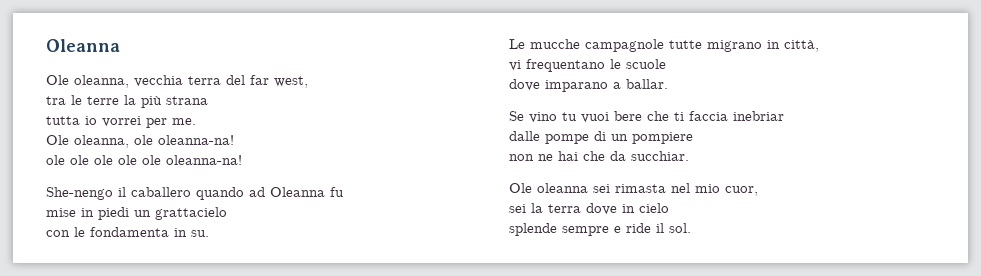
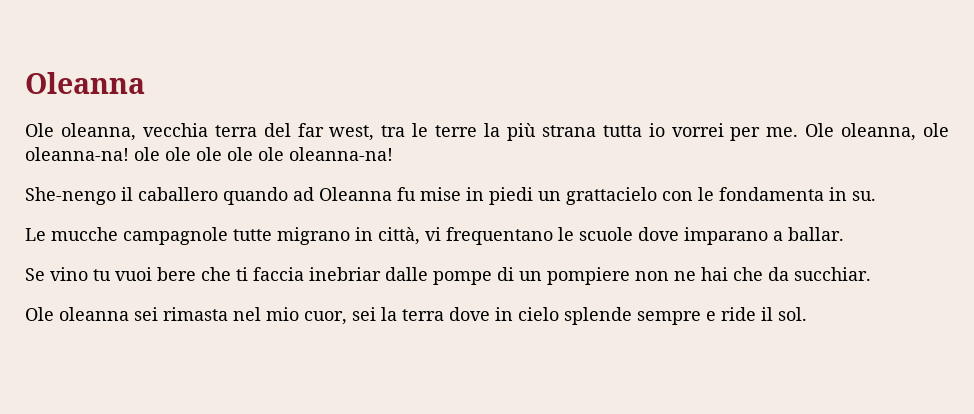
(308, 82) // -> (375, 133) none
(208, 100) // -> (596, 131) none
(196, 121) // -> (799, 132) none
(234, 140) // -> (129, 154) none
(344, 192) // -> (416, 194) none
(227, 213) // -> (657, 196) none
(819, 46) // -> (420, 236) none
(666, 64) // -> (633, 234) none
(784, 116) // -> (381, 274) none
(693, 138) // -> (630, 276) none
(758, 191) // -> (347, 318) none
(669, 208) // -> (559, 314) none

